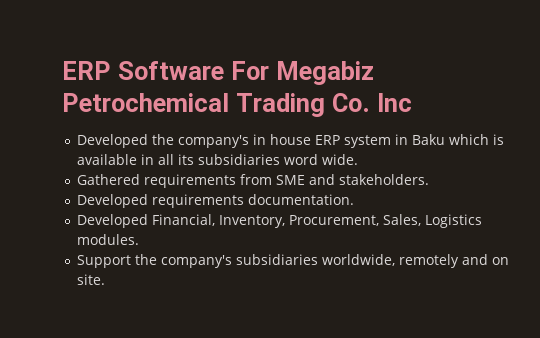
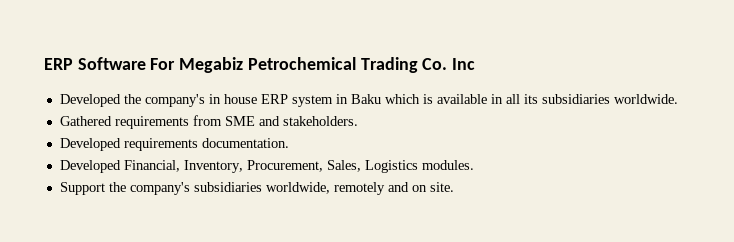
[284,154,359,165] word wide. -> [613,94,678,104] worldwide.

